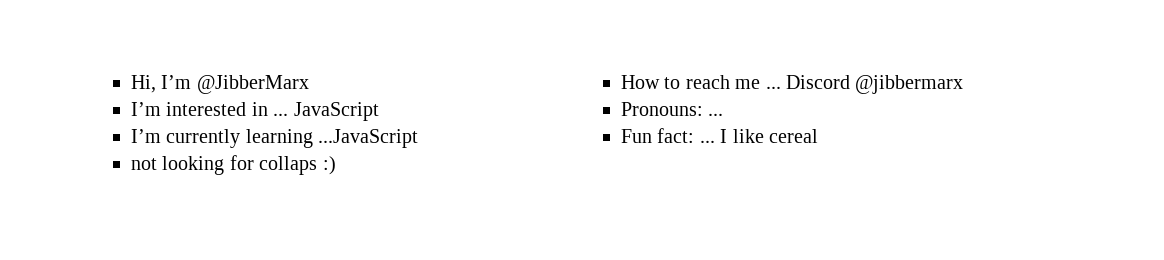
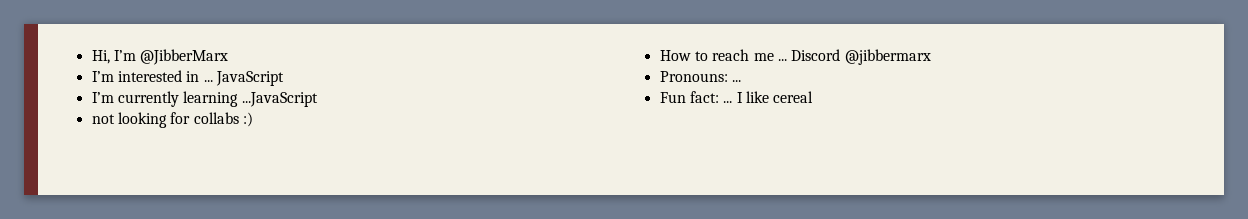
[259,156,318,175] collaps -> [193,112,239,124] collabs

